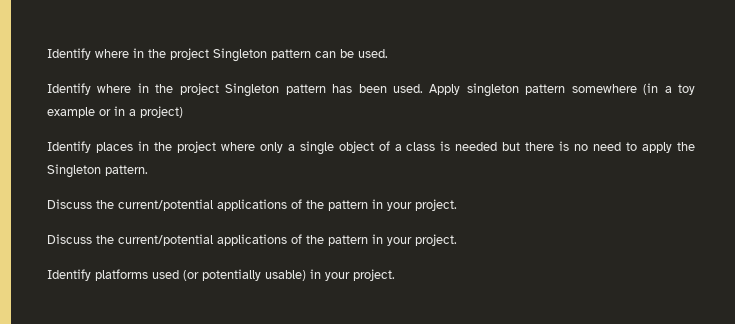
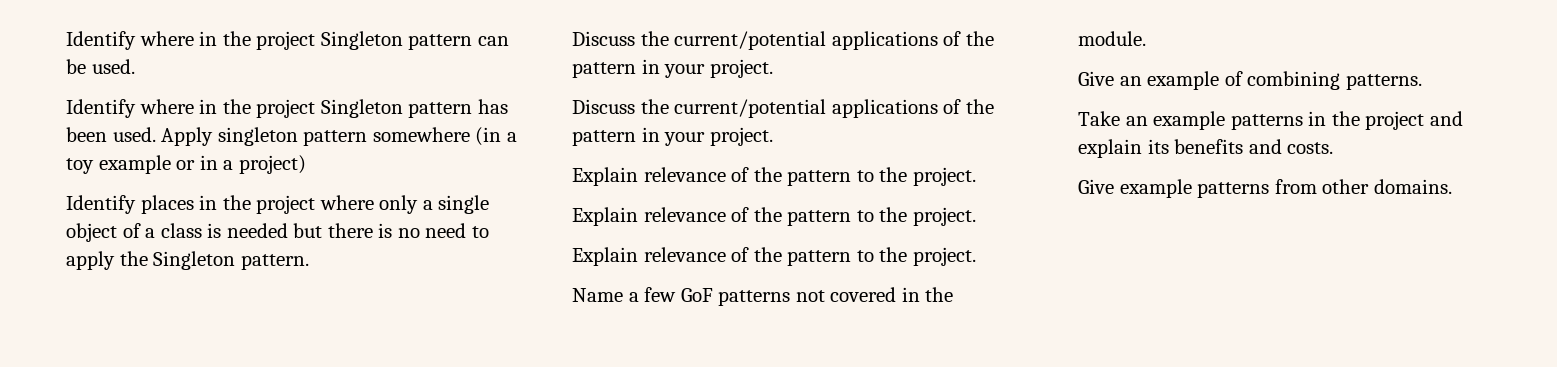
[47,269,395,281] Identify platforms used (or potentially usable) in your project. -> [572,167,976,186] [572,207,976,226] [572,247,976,266] [572,287,954,306] [1078,31,1146,46] [1078,71,1422,90] [1078,111,1463,130] [1078,139,1334,158] [1078,179,1452,198] Explain relevance of the pattern to the project. // Explain relevance of the pattern to the project. // Explain relevance of the pattern to the project. // Name a few GoF patterns not covered in the module. // Give an example of combining patterns. // Take an example patterns in the project and explain its benefits and costs. // Give example patterns from other domains.

